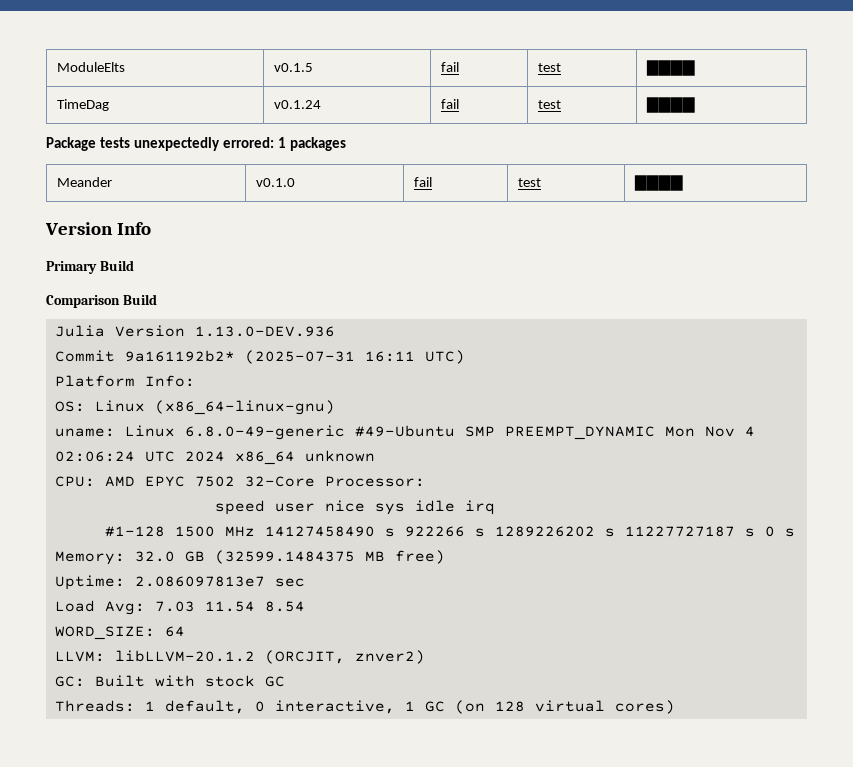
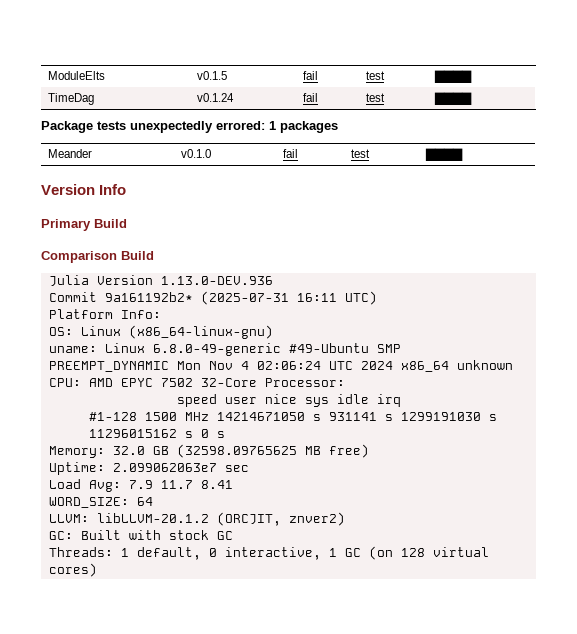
[264,526,735,537] 14127458490 s 922266 s 1289226202 s 11227727187 -> [216,412,497,421] [88,429,177,438] 14214671050 s 931141 s 1299191030 s 11296015162
[214,550,355,564] (32599.1484375 -> [176,444,297,458] (32598.09765625
[134,576,265,587] 2.086097813e7 -> [112,463,217,472] 2.099062063e7
[154,601,305,612] 7.03 11.54 8.54 -> [128,480,233,489] 7.9 11.7 8.41

